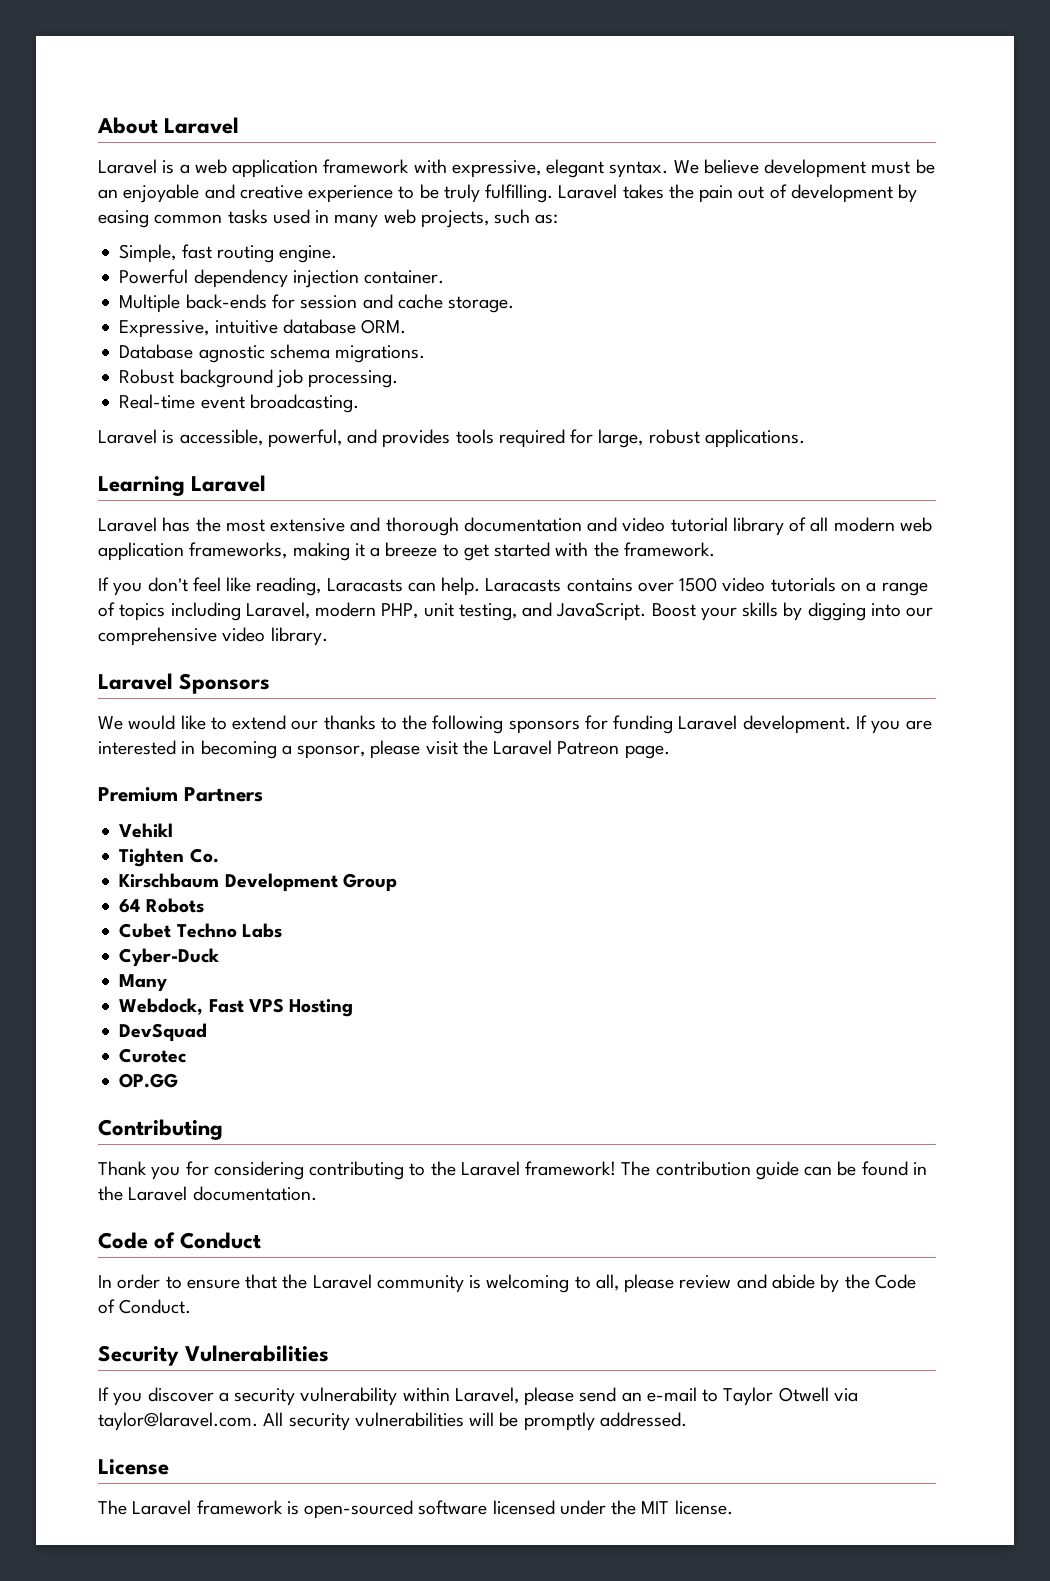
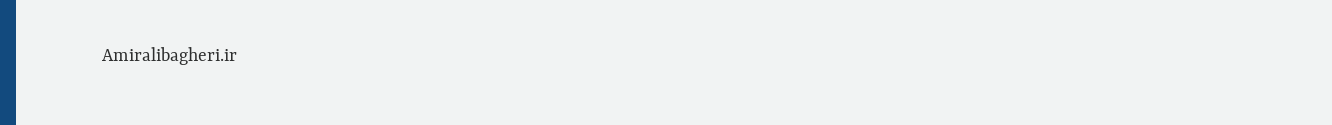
[97,117,240,134] [98,159,935,178] [98,184,918,203] [98,209,559,228] [119,244,338,263] [119,269,445,288] [119,294,515,313] [119,319,407,338] [119,344,426,363] [119,369,399,388] [119,394,359,413] [98,429,805,448] [98,475,267,496] [98,517,932,536] [98,542,715,561] [98,577,928,596] [98,602,934,621] [98,627,328,646] [98,673,271,694] [98,715,932,734] [98,740,670,759] [98,787,263,802] [119,823,174,838] [119,848,219,867] [119,873,397,892] [119,898,204,913] [119,923,282,938] [119,948,220,967] [119,974,168,992] [119,998,354,1017] [119,1023,208,1042] [119,1048,187,1063] [119,1073,179,1088] [98,1119,223,1140] [98,1161,927,1180] [98,1186,317,1201] [98,1232,262,1249] [98,1274,916,1293] [98,1299,192,1314] [98,1345,330,1366] [98,1387,858,1406] [98,1412,687,1431] [98,1459,169,1475] [98,1500,733,1519] About Laravel // Laravel is a web application framework with expressive, elegant syntax. We believe development must be an enjoyable and creative experience to be truly fulfilling. Laravel takes the pain out of development by easing common tasks used in many web projects, such as: // Simple, fast routing engine. // Powerful dependency injection container. // Multiple back-ends for session and cache storage. // Expressive, intuitive database ORM. // Database agnostic schema migrations. // Robust background job processing. // Real-time event broadcasting. // Laravel is accessible, powerful, and provides tools required for large, robust applications. // Learning Laravel // Laravel has the most extensive and thorough documentation and video tutorial library of all modern web application frameworks, making it a breeze to get started with the framework. // If you don't feel like reading, Laracasts can help. Laracasts contains over 1500 video tutorials on a range of topics including Laravel, modern PHP, unit testing, and JavaScript. Boost your skills by digging into our comprehensive video library. // Laravel Sponsors // We would like to extend our thanks to the following sponsors for funding Laravel development. If you are interested in becoming a sponsor, please visit the Laravel Patreon page. // Premium Partners // Vehikl // Tighten Co. // Kirschbaum Development Group // 64 Robots // Cubet Techno Labs // Cyber-Duck // Many // Webdock, Fast VPS Hosting // DevSquad // Curotec // OP.GG // Contributing // Thank you for considering contributing to the Laravel framework! The contribution guide can be found in the Laravel documentation. // Code of Conduct // In order to ensure that the Laravel community is welcoming to all, please review and abide by the Code of Conduct. // Security Vulnerabilities // If you discover a security vulnerability within Laravel, please send an e-mail to Taylor Otwell via taylor@laravel.com. All security vulnerabilities will be promptly addressed. // License // The Laravel framework is open-sourced software licensed under the MIT license. -> [102,47,237,65] Amiralibagheri.ir

